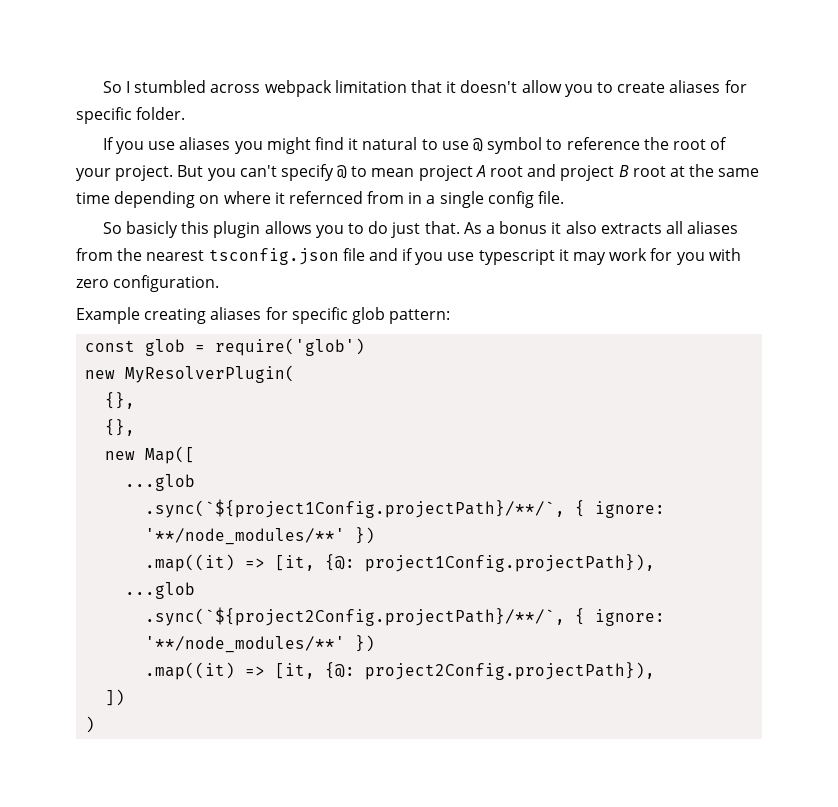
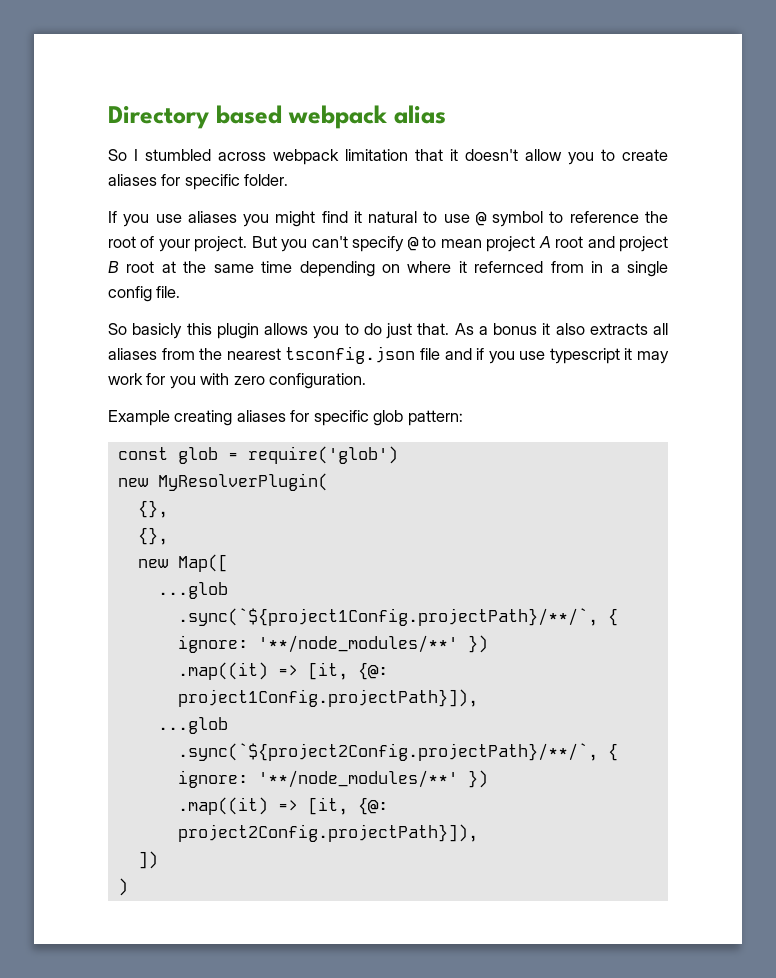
(102, 87) none -> [108,105,446,129] Directory based webpack alias //
[365,554,656,572] project1Config.projectPath}), -> [177,689,478,707] project1Config.projectPath}]),
[365,662,656,680] project2Config.projectPath}), -> [177,824,478,842] project2Config.projectPath}]),

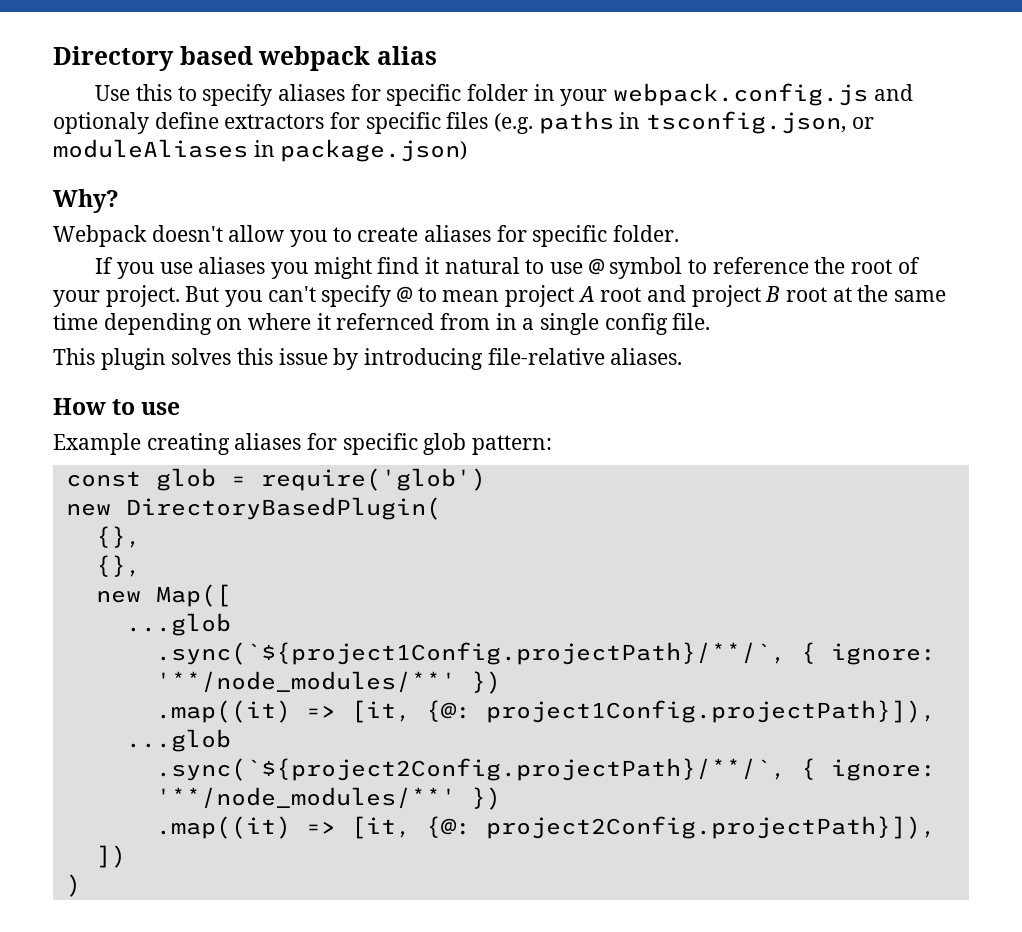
[108,149,458,165] So I stumbled across webpack limitation that it -> [95,83,913,106] [53,111,874,134] [53,139,468,162] [53,189,119,213] [53,225,147,247] Use this to specify aliases for specific folder in your webpack.config.js and optionaly define extractors for specific files (e.g. paths in tsconfig.json, or moduleAliases in package.json) // Why? // Webpack
[108,323,668,339] [108,346,669,364] [108,373,367,389] So basicly this plugin allows you to do just that. As a bonus it also extracts all aliases from the nearest tsconfig.json file and if you use typescript it may work for you with zero configuration. -> [53,348,683,370] [53,398,181,415] This plugin solves this issue by introducing file-relative aliases. // How to use
[157,473,328,491] MyResolverPlugin( -> [125,497,441,520] DirectoryBasedPlugin(

